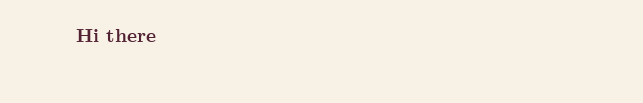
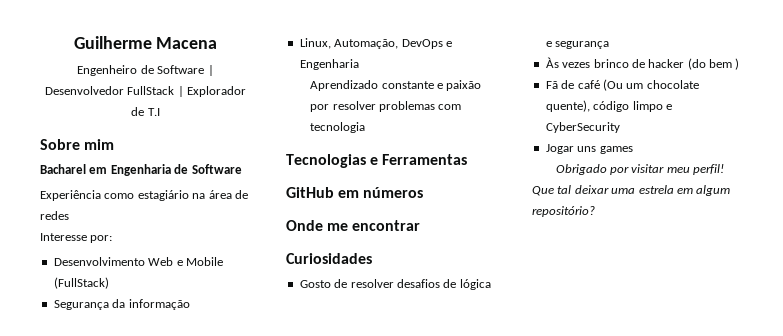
[76,29,156,42] Hi there -> [73,36,218,49] [77,65,214,76] [44,86,247,97] [131,107,160,116] [40,139,115,150] [40,164,242,176] [40,190,248,201] [40,211,69,220] [40,233,113,243] [53,257,223,266] [53,277,109,289] [53,299,190,310] [299,38,452,49] [299,59,359,70] [310,80,482,91] [310,101,462,112] [310,122,366,133] [286,154,468,168] [286,187,424,198] [286,220,421,231] [286,253,372,264] [299,279,491,290] [545,41,610,49] [545,57,740,70] [545,79,699,91] [545,100,672,112] [545,122,620,133] [545,144,633,154] [555,164,725,175] [532,185,731,196] [532,206,595,217] Guilherme Macena // Engenheiro de Software | Desenvolvedor FullStack | Explorador de T.I // Sobre mim // Bacharel em Engenharia de Software // Experiência como estagiário na área de redes // Interesse por: // Desenvolvimento Web e Mobile (FullStack) // Segurança da informação // Linux, Automação, DevOps e Engenharia // Aprendizado constante e paixão por resolver problemas com tecnologia // Tecnologias e Ferramentas // GitHub em números // Onde me encontrar // Curiosidades // Gosto de resolver desafios de lógica e segurança // Às vezes brinco de hacker (do bem ) // Fã de café (Ou um chocolate quente), código limpo e CyberSecurity // Jogar uns games // Obrigado por visitar meu perfil! Que tal deixar uma estrela em algum repositório?

